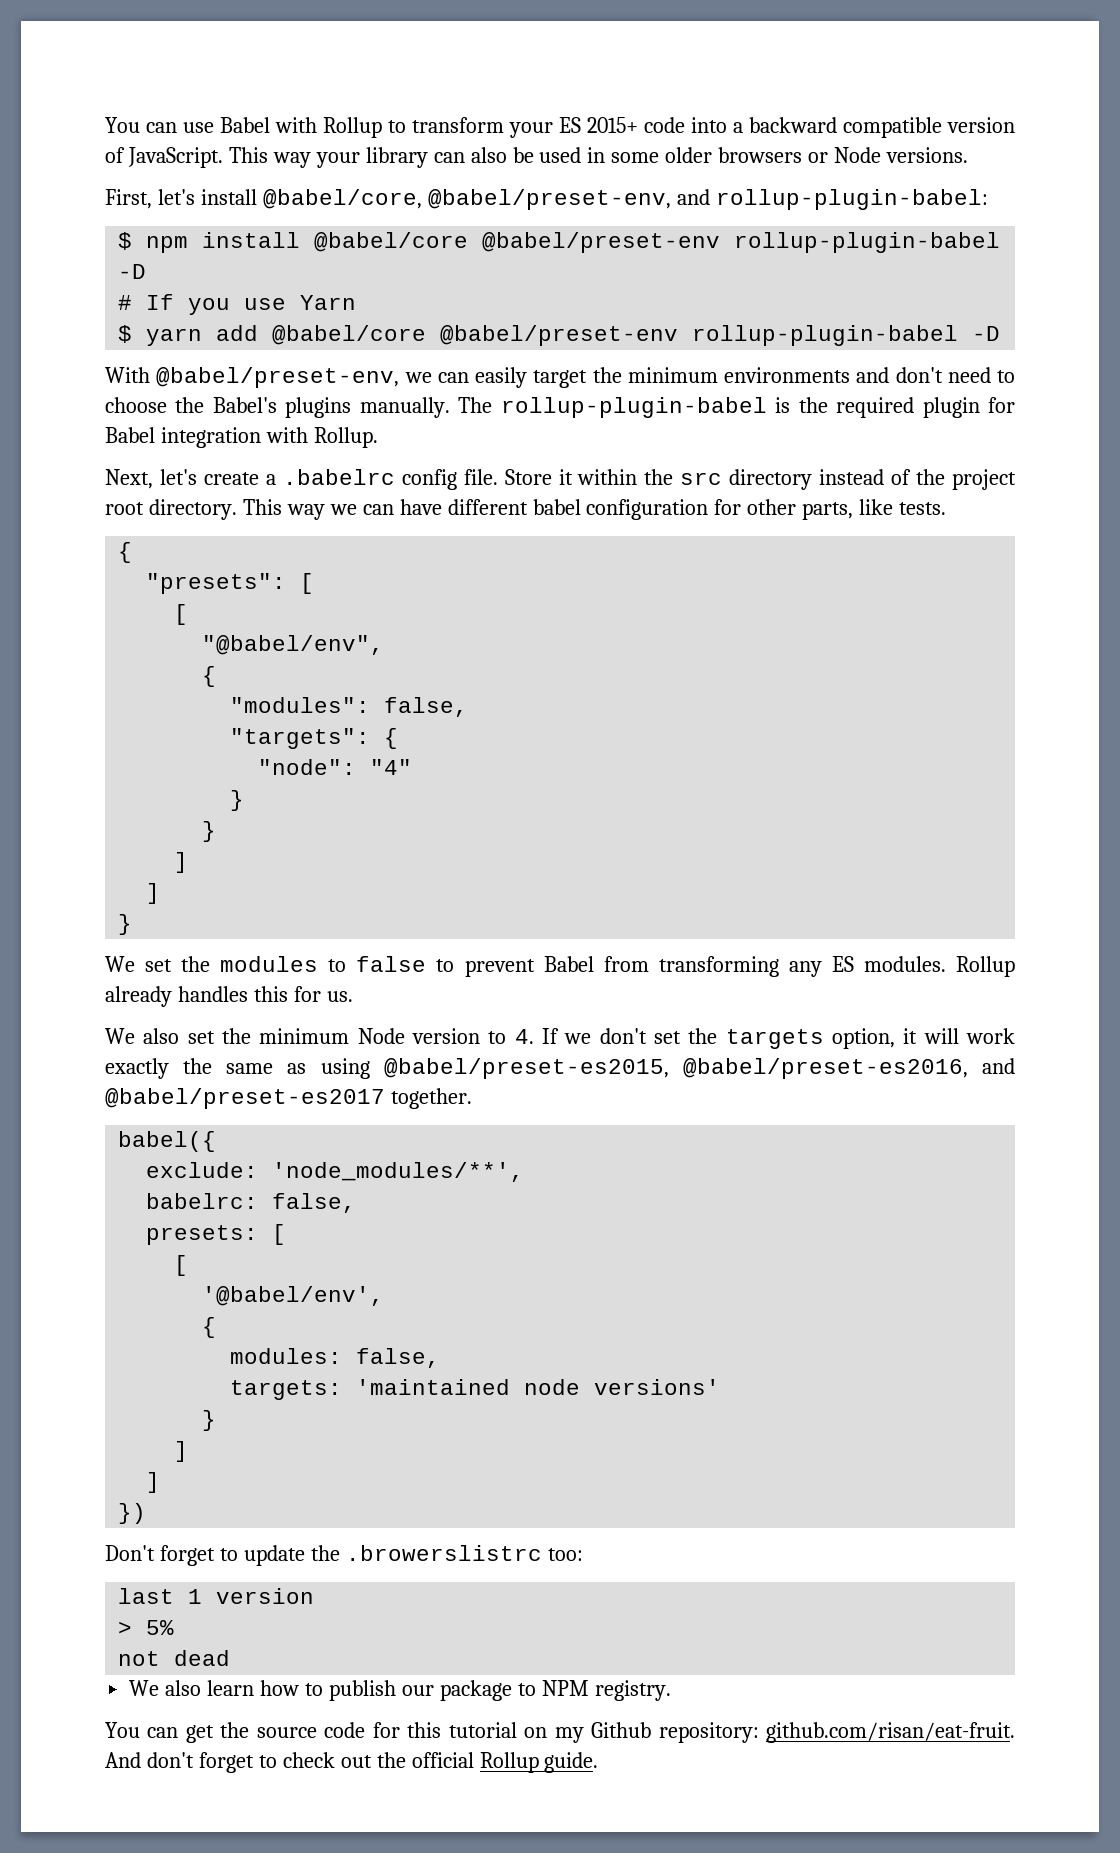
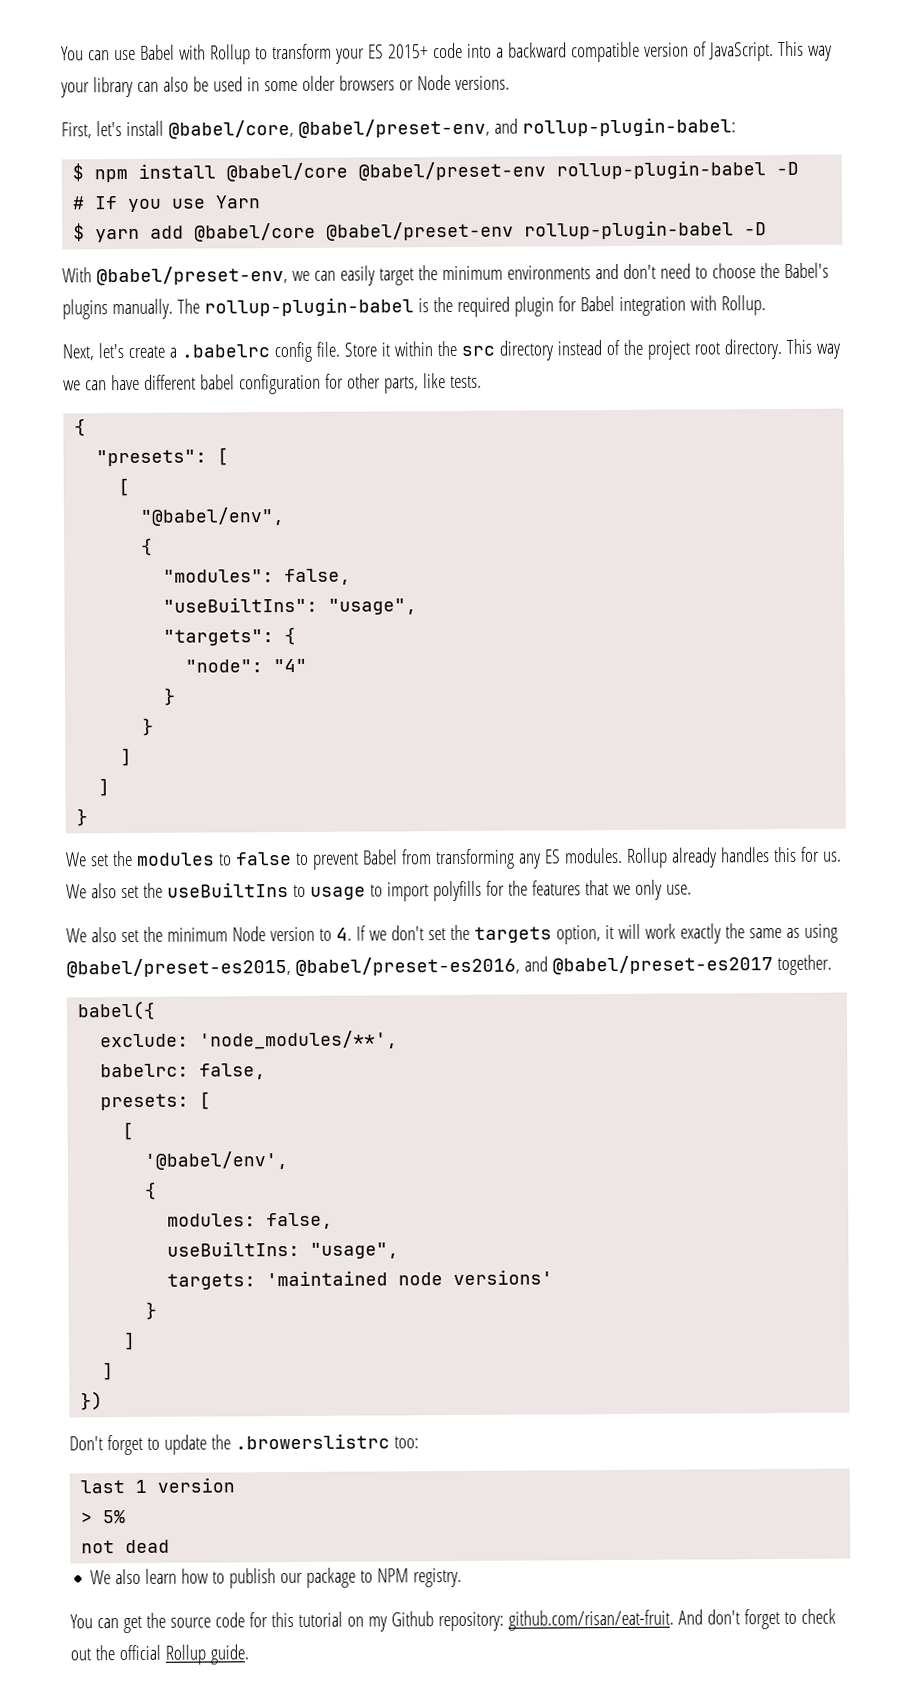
(469, 707) none -> [163,596,418,615] // "useBuiltIns": "usage",
(353, 996) none -> [66,879,692,902] We also set the useBuiltIns to usage to import polyfills for the features that we only use.
(441, 1358) none -> [167,1240,400,1259] // useBuiltIns: "usage",

